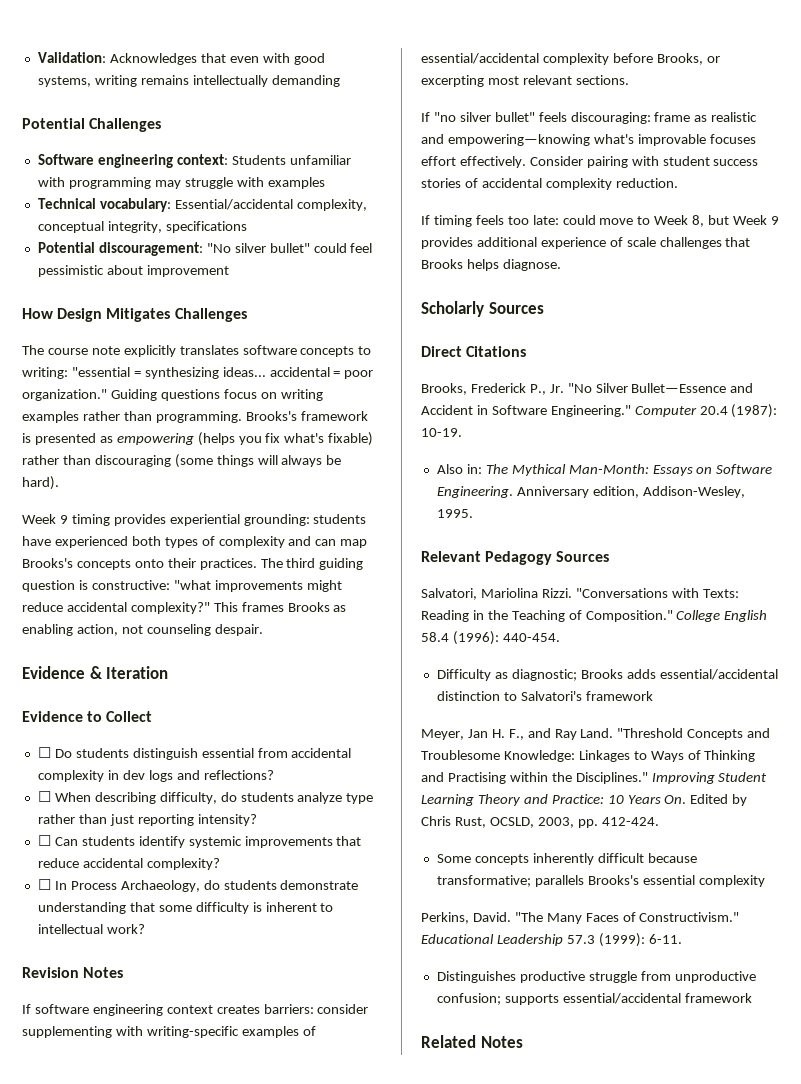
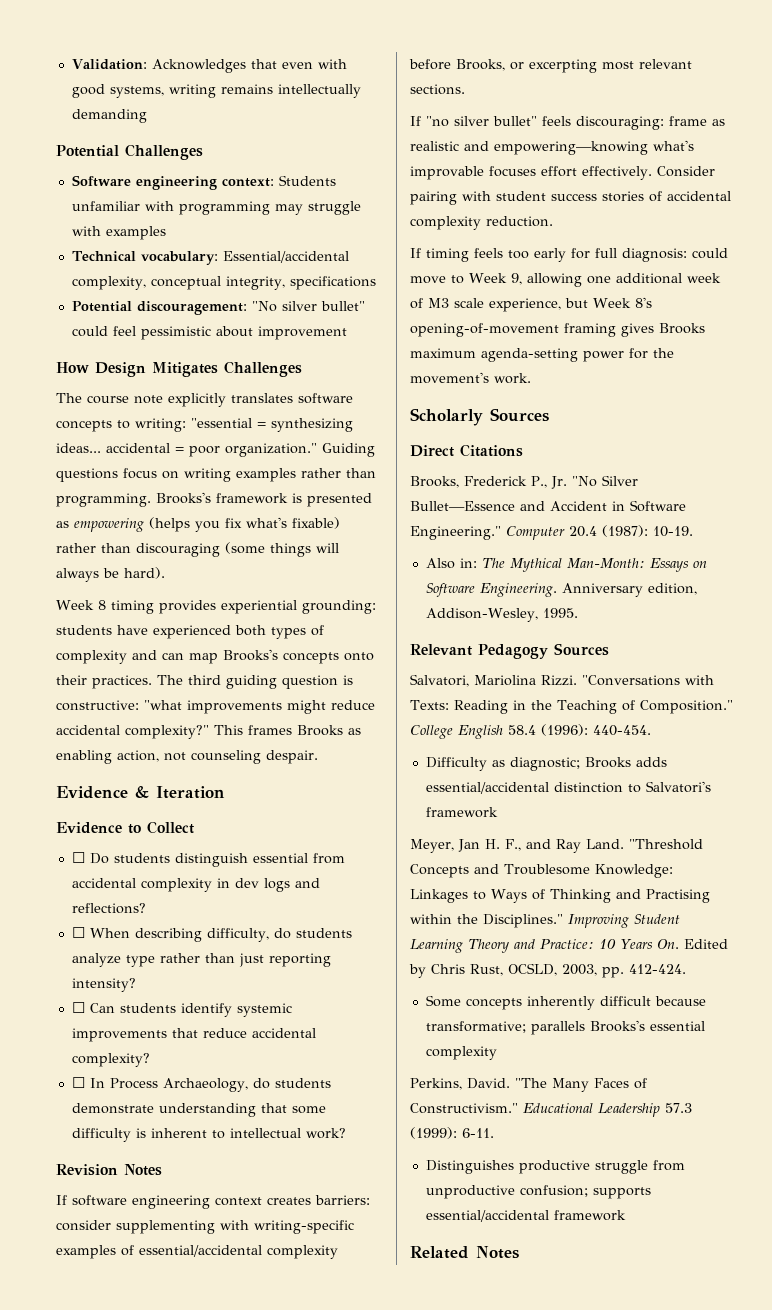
[59,515,68,524] 9 -> [97,600,106,610] 8
[532,215,779,227] [421,237,751,249] [421,259,561,271] late: could move to Week 8, but Week 9 provides additional experience of scale challenges that Brooks helps diagnose. -> [534,248,728,262] [410,273,721,287] [410,297,652,312] [410,323,705,337] [410,348,674,362] [410,372,531,384] early for full diagnosis: could move to Week 9, allowing one additional week of M3 scale experience, but Week 8's opening-of-movement framing gives Brooks maximum agenda-setting power for the movement's work.

